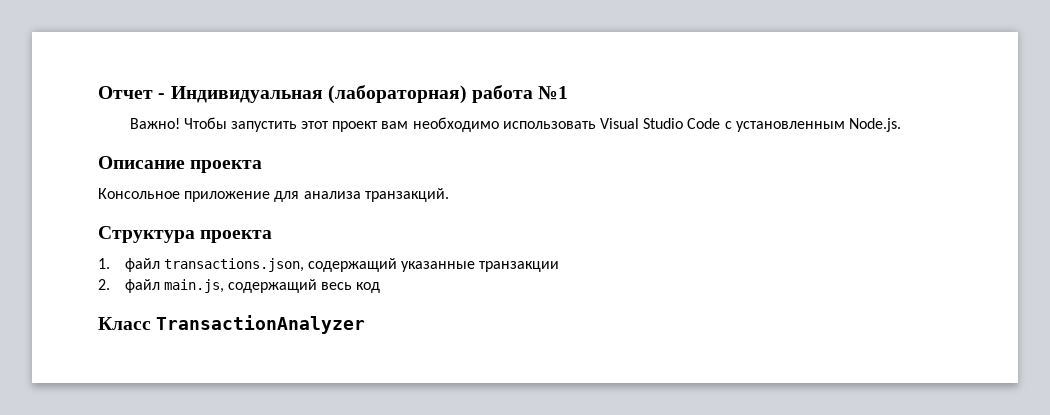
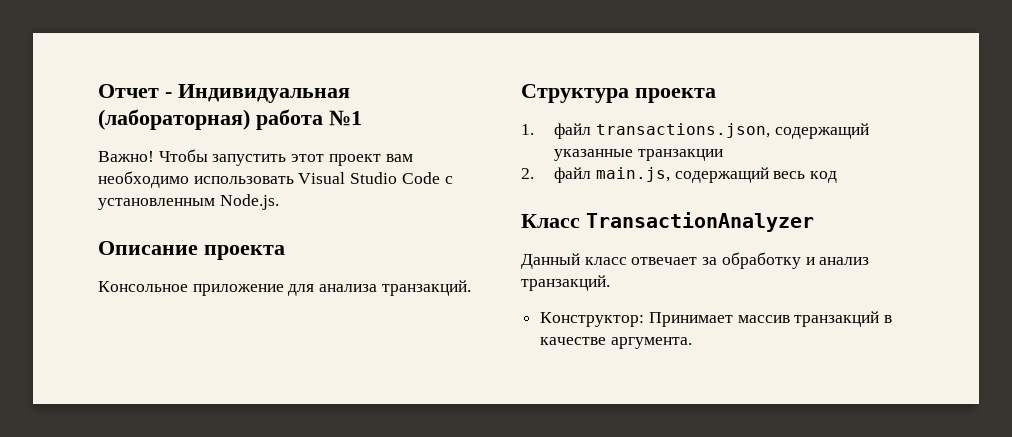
(366, 324) none -> [521,252,870,269] [521,275,610,291] [540,311,893,327] [540,337,692,349] // Данный класс отвечает за обработку и анализ транзакций. // Конструктор: Принимает массив транзакций в качестве аргумента.

